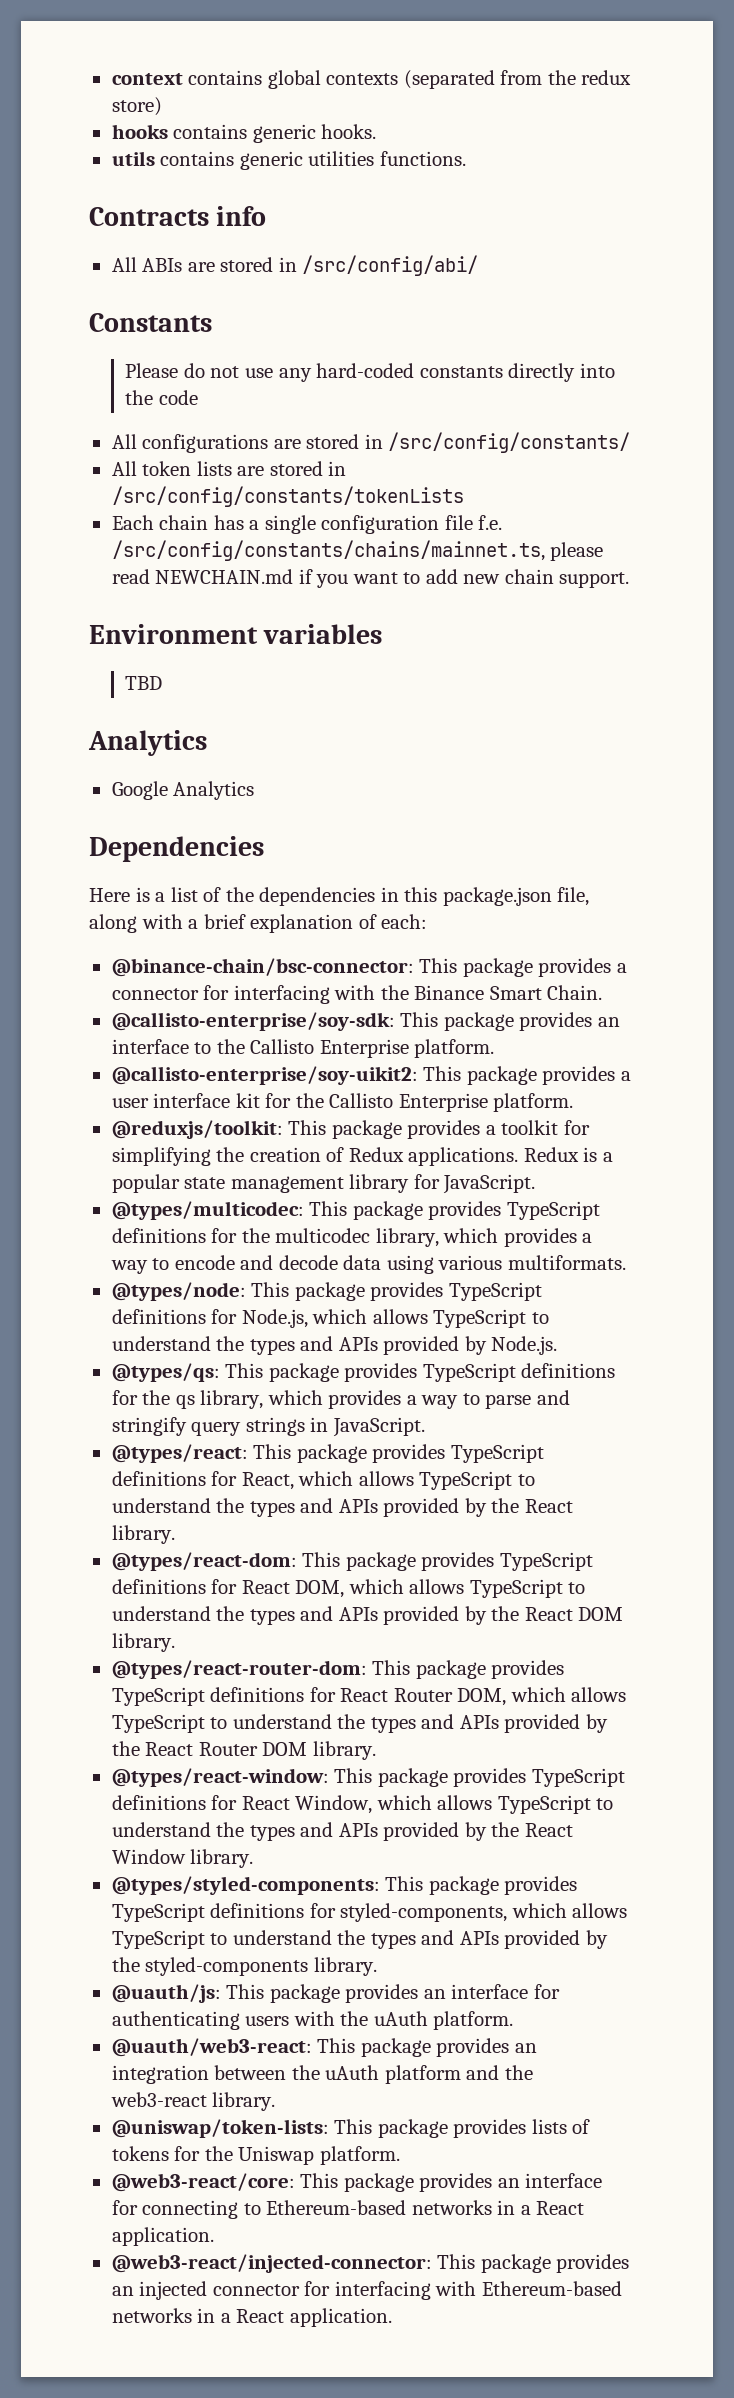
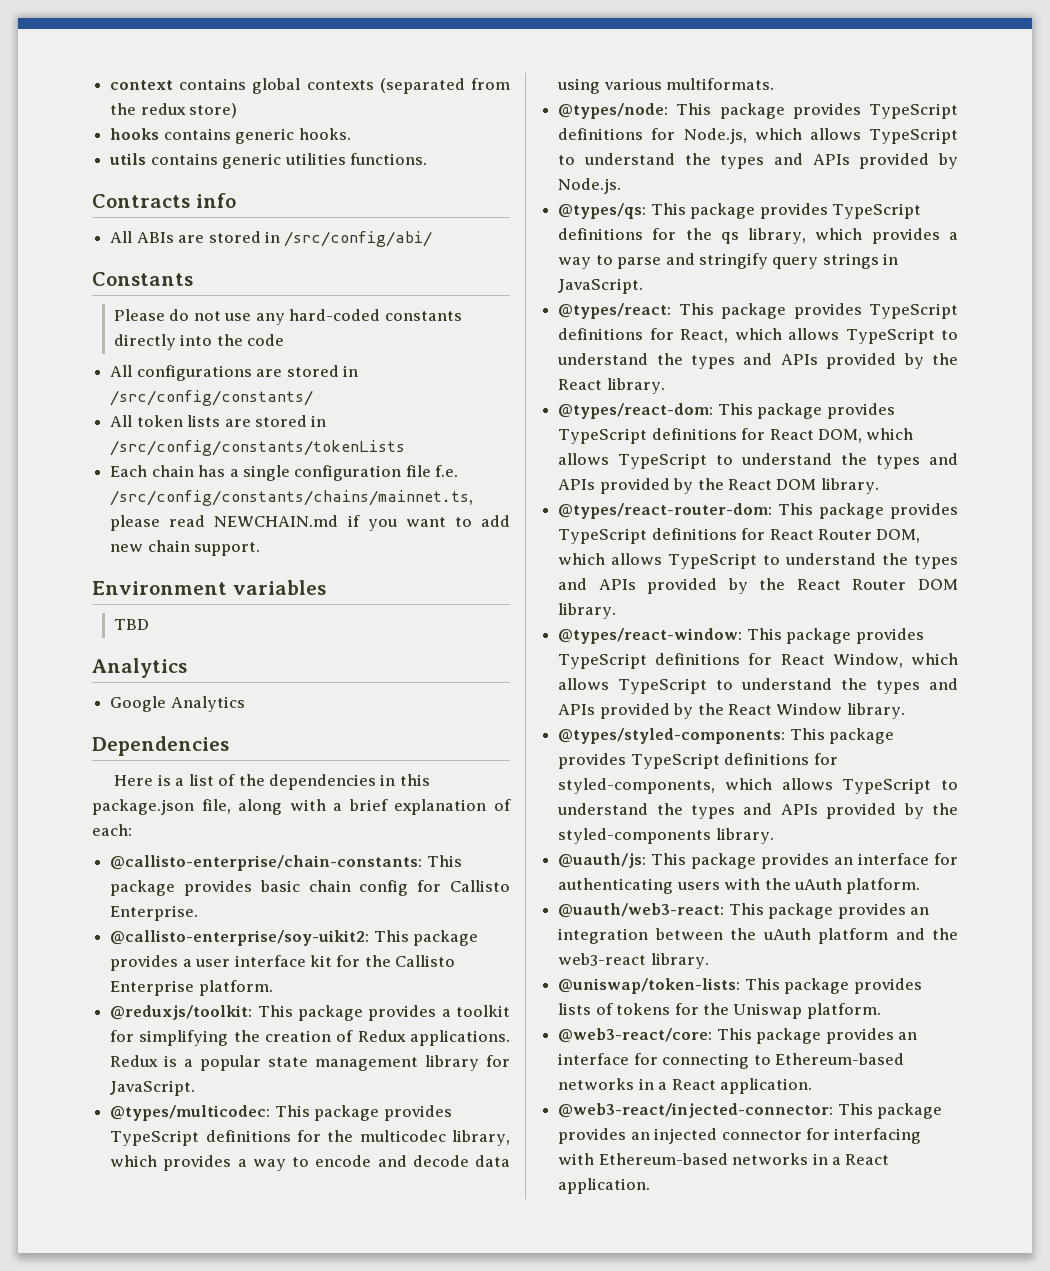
[111,958,627,977] [111,985,603,1004] [111,1012,620,1031] [111,1039,495,1058] @binance-chain/bsc-connector: This package provides a connector for interfacing with the Binance Smart Chain. // @callisto-enterprise/soy-sdk: This package provides an interface to the Callisto Enterprise platform. -> [110,855,462,871] [110,880,511,896] [110,905,199,921] @callisto-enterprise/chain-constants: This package provides basic chain config for Callisto Enterprise.

